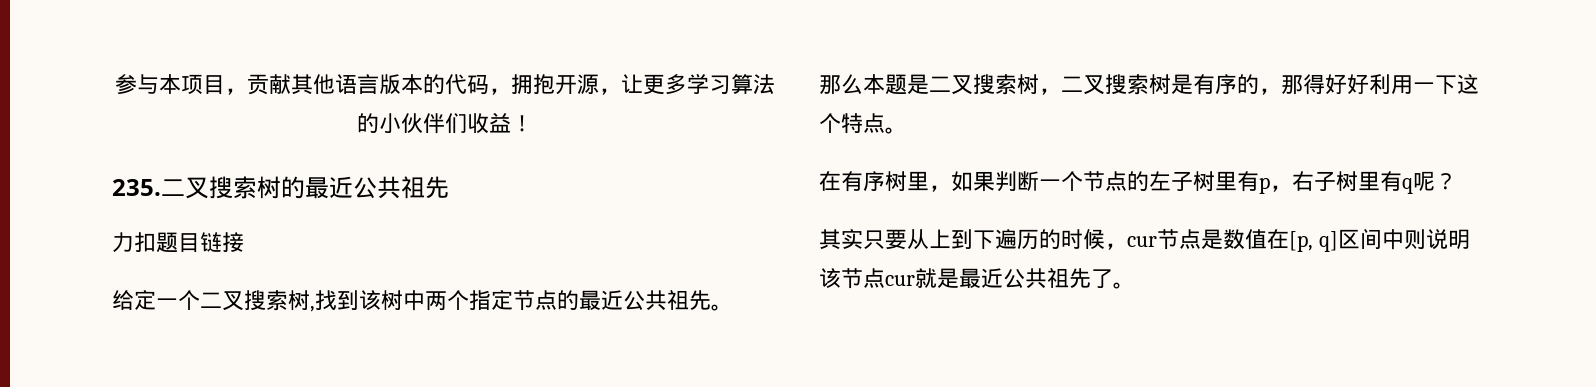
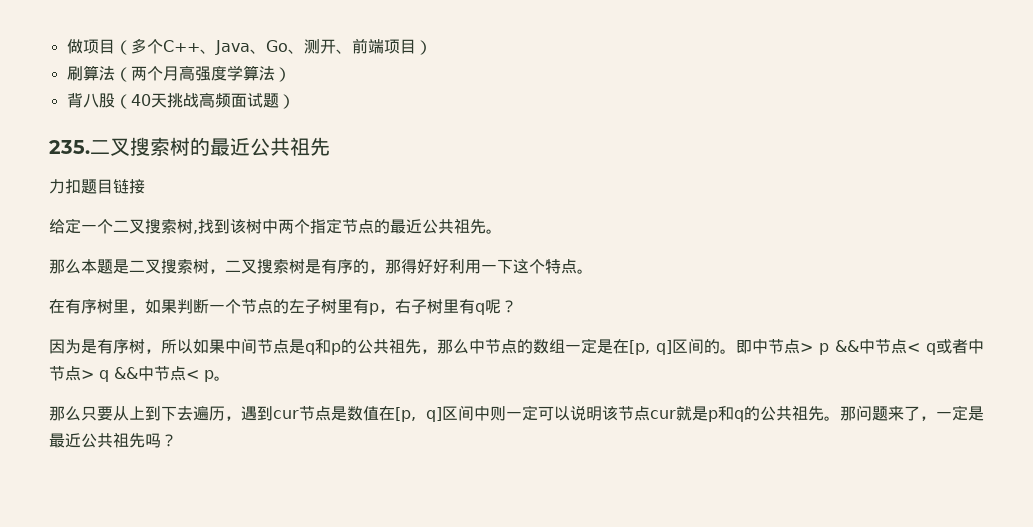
[114,74,775,95] [356,112,533,134] 参与本项目，贡献其他语言版本的代码，拥抱开源，让更多学习算法的小伙伴们收益！ -> [66,38,432,55] [66,65,291,82] [66,92,295,109] 做项目（多个C++、Java、Go、测开、前端项目） // 刷算法（两个月高强度学算法） // 背八股（40天挑战高频面试题）
[819,229,1127,250] 其实只要从上到下遍历的时候， -> [49,338,984,355] [49,366,230,382] [49,406,273,421] 因为是有序树，所以如果中间节点是q和p的公共祖先，那么中节点的数组一定是在[p, q]区间的。即中节点> p &&中节点< q或者中节点> q &&中节点< p。 // 那么只要从上到下去遍历，遇到
(1426, 239) none -> [506,405,570,421] 一定可以
[959,268,1135,289] 最近公共祖先了。 -> [708,405,984,422] [49,432,177,448] p和q的公共祖先。那问题来了，一定是最近公共祖先吗？

